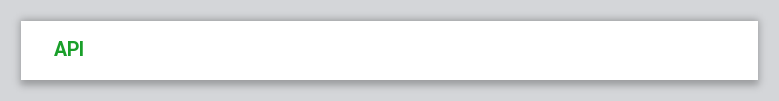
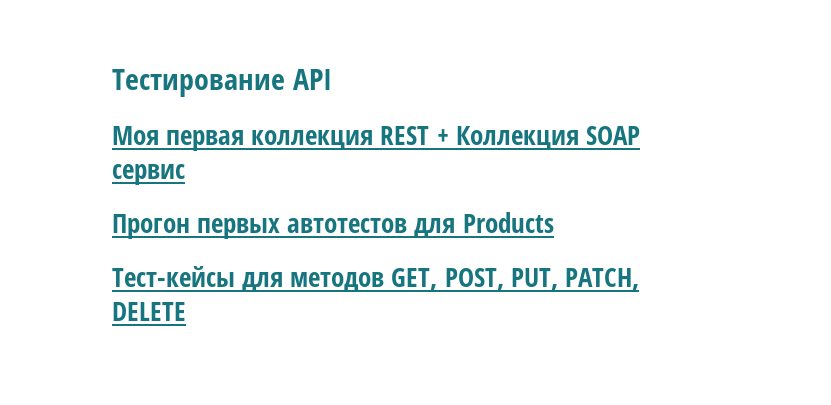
(54, 48) none -> [112,69,285,97] Тестирование
(84, 48) none -> [112,126,640,151] [112,164,185,185] [112,212,554,239] [112,266,639,292] [112,302,186,321] // Моя первая коллекция REST + Коллекция SOAP сервис // Прогон первых автотестов для Products // Тест-кейсы для методов GET, POST, PUT, PATCH, DELETE

